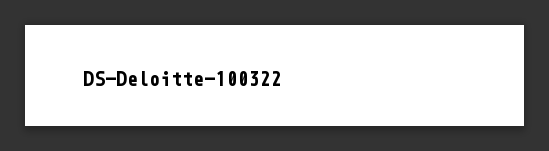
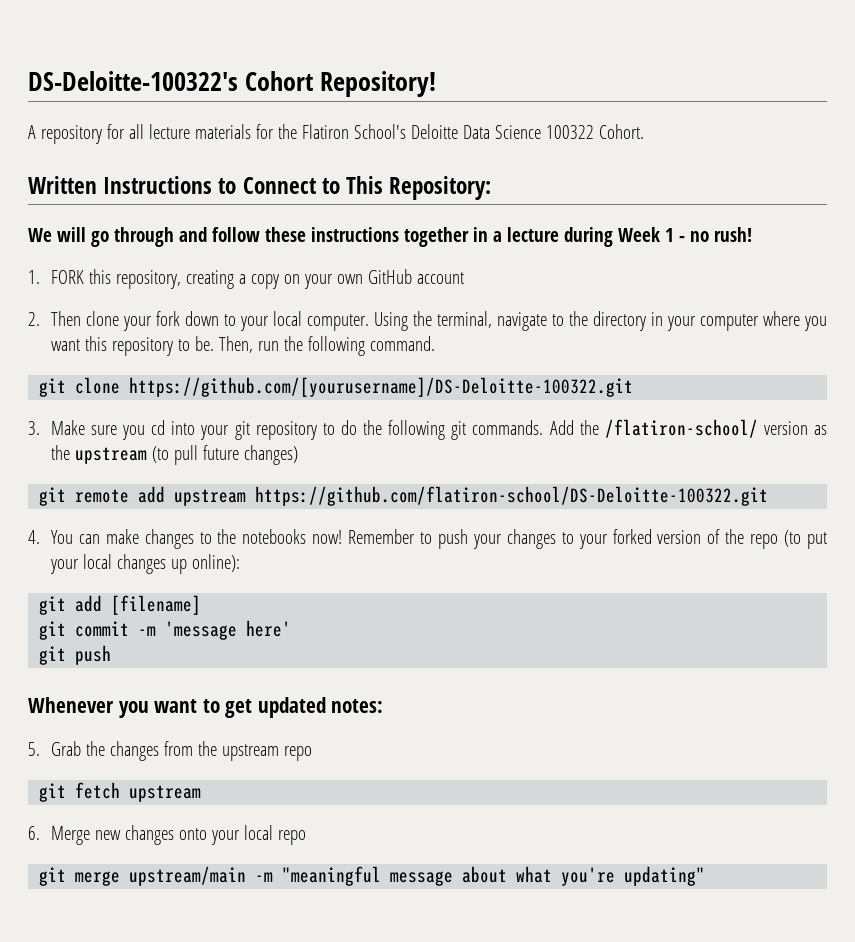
[83,71,281,86] DS-Deloitte-100322 -> [28,71,437,97] [28,124,644,144] [28,176,492,200] [28,227,752,247] [28,269,464,289] [28,311,828,331] [50,336,435,356] [39,377,634,397] [28,419,827,440] [50,445,298,465] [39,486,769,506] [28,529,827,549] [49,554,240,574] [39,595,202,615] [39,620,292,640] [39,645,112,665] [28,697,384,718] [28,741,312,761] [39,782,202,802] [28,825,306,845] [39,866,706,886] DS-Deloitte-100322's Cohort Repository! // A repository for all lecture materials for the Flatiron School's Deloitte Data Science 100322 Cohort. // Written Instructions to Connect to This Repository: // We will go through and follow these instructions together in a lecture during Week 1 - no rush! // 1. FORK this repository, creating a copy on your own GitHub account // 2. Then clone your fork down to your local computer. Using the terminal, navigate to the directory in your computer where you want this repository to be. Then, run the following command. // git clone https://github.com/[yourusername]/DS-Deloitte-100322.git // 3. Make sure you cd into your git repository to do the following git commands. Add the /flatiron-school/ version as the upstream (to pull future changes) // git remote add upstream https://github.com/flatiron-school/DS-Deloitte-100322.git // 4. You can make changes to the notebooks now! Remember to push your changes to your forked version of the repo (to put your local changes up online): // git add [filename] // git commit -m 'message here' // git push // Whenever you want to get updated notes: // 5. Grab the changes from the upstream repo // git fetch upstream // 6. Merge new changes onto your local repo // git merge upstream/main -m "meaningful message about what you're updating"

